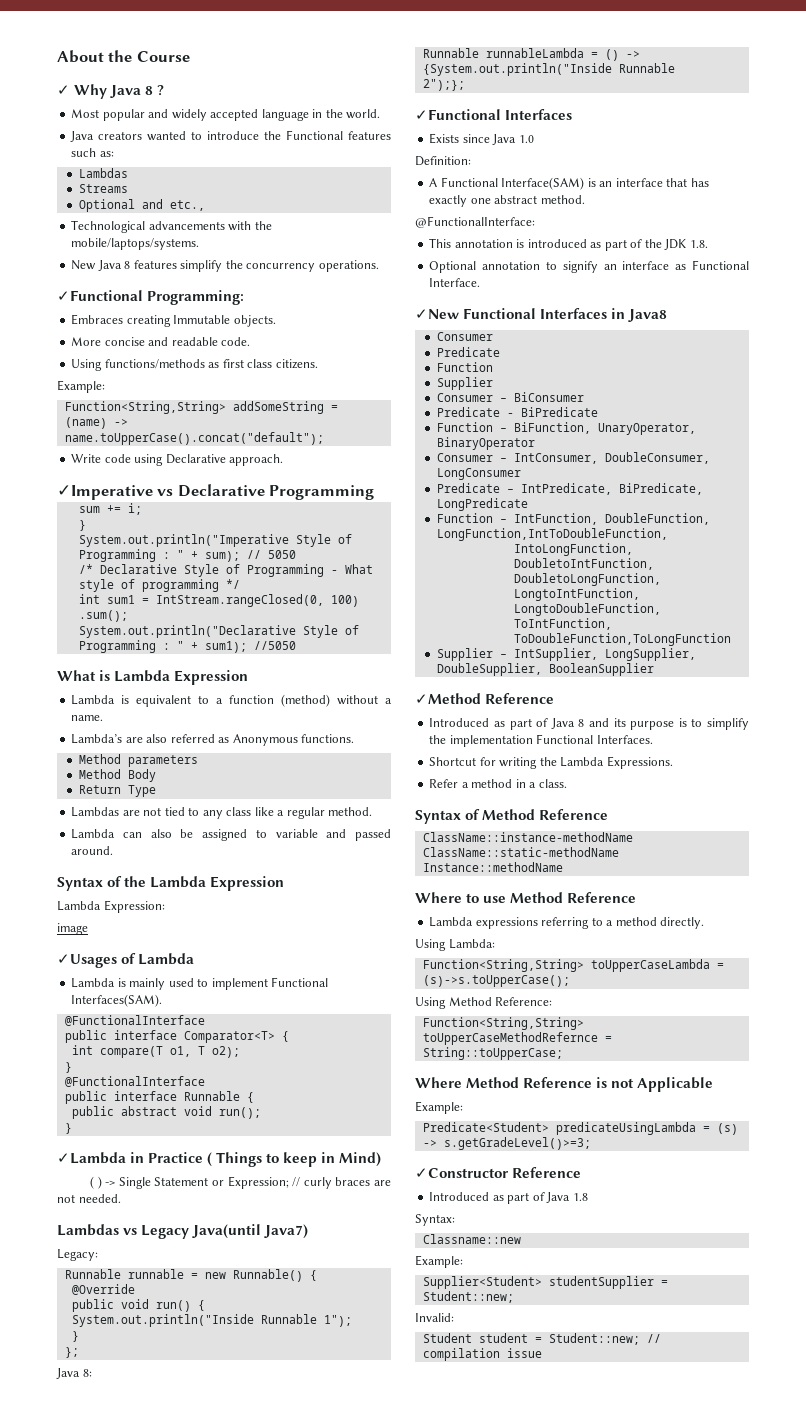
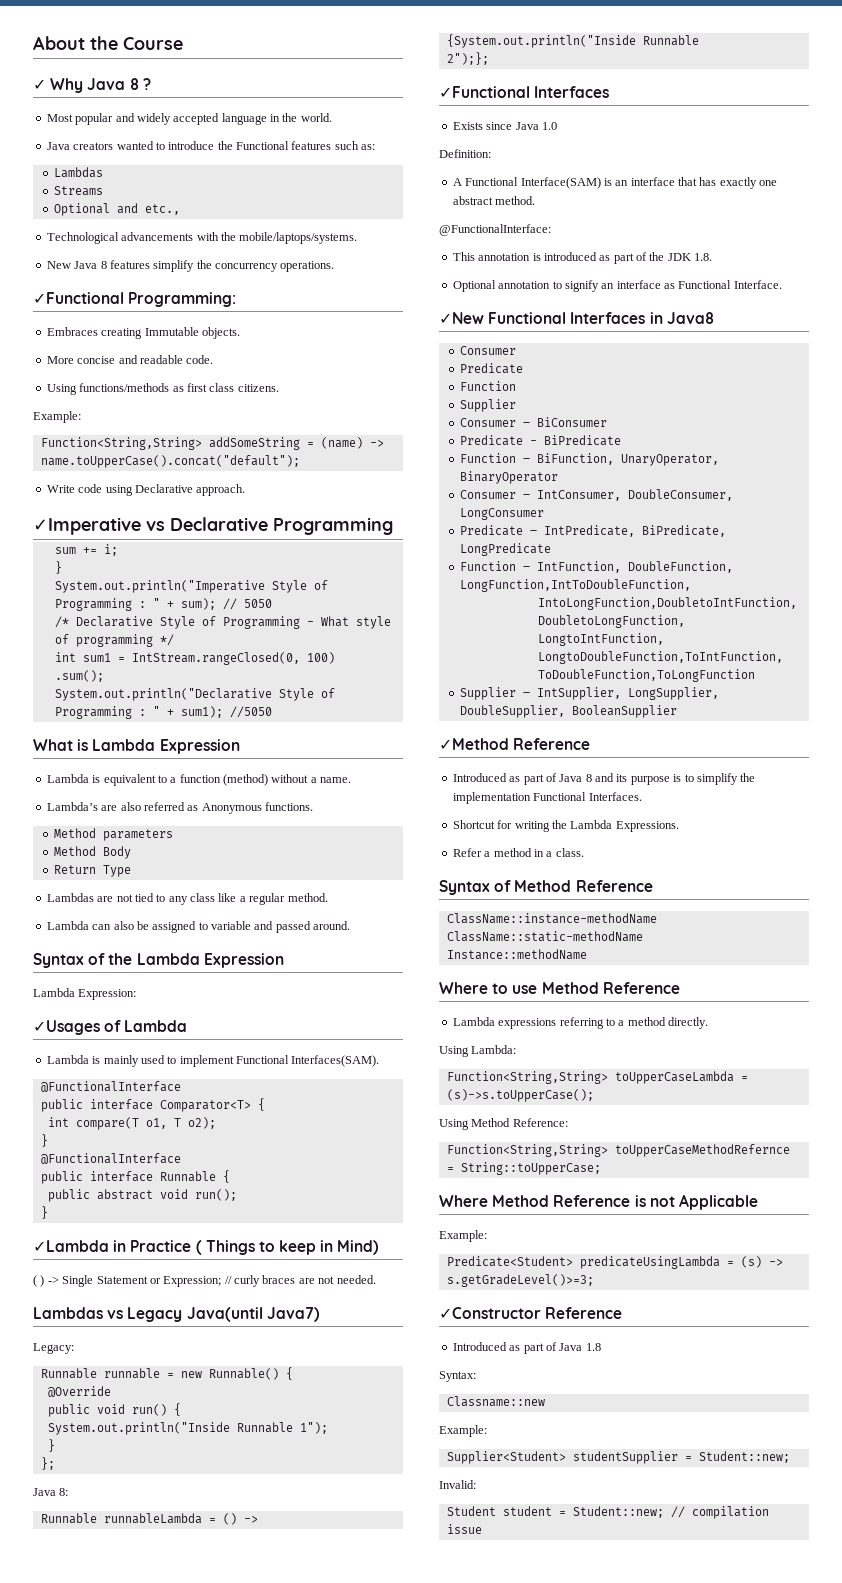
[57,923,88,935] // image -> (137, 994) none

